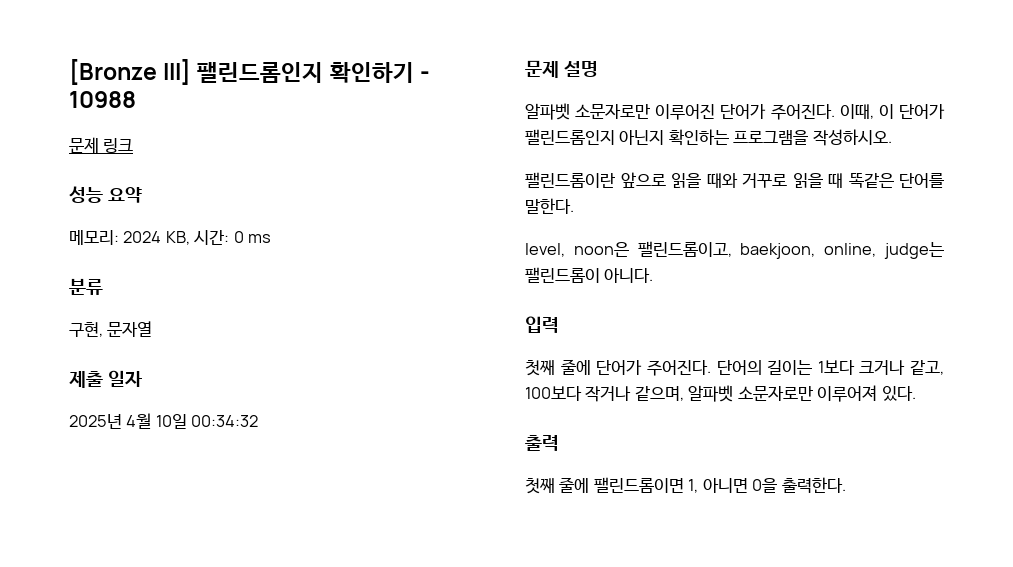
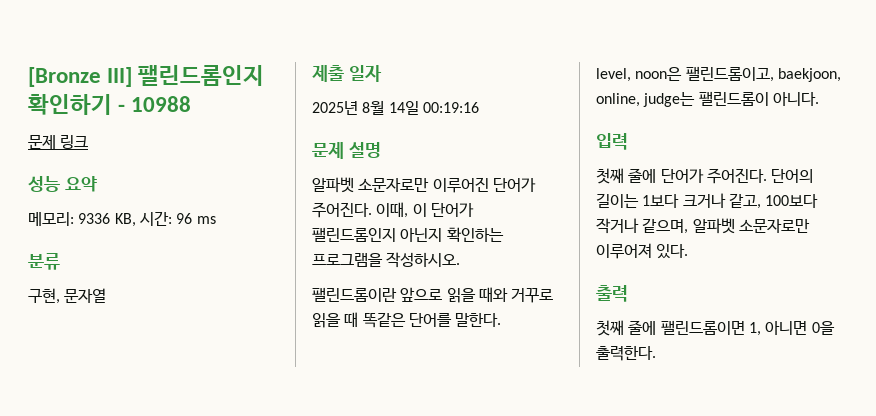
[123,231,162,243] 2024 -> [78,213,111,224] 9336
[233,231,244,243] 0 -> [176,213,193,224] 96
[126,413,259,429] 4월 10일 00:34:32 -> [362,100,479,115] 8월 14일 00:19:16

